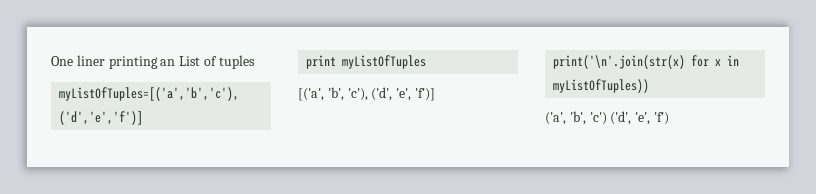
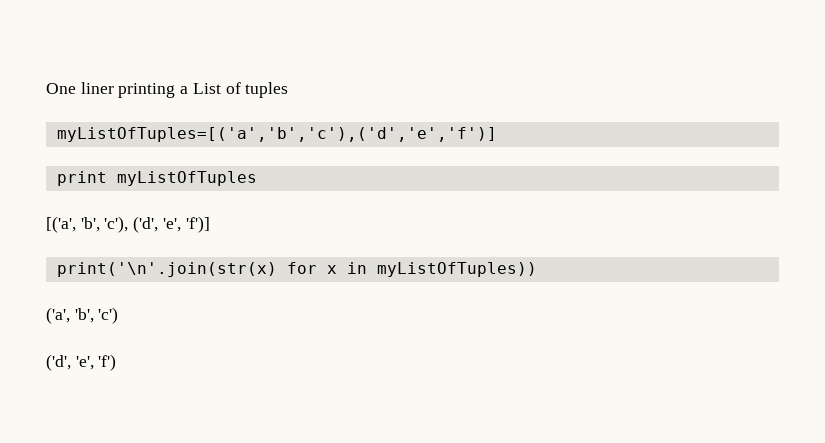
[160,59,176,66] an -> [180,86,189,94] a
(607, 118) none -> (119, 315) //

